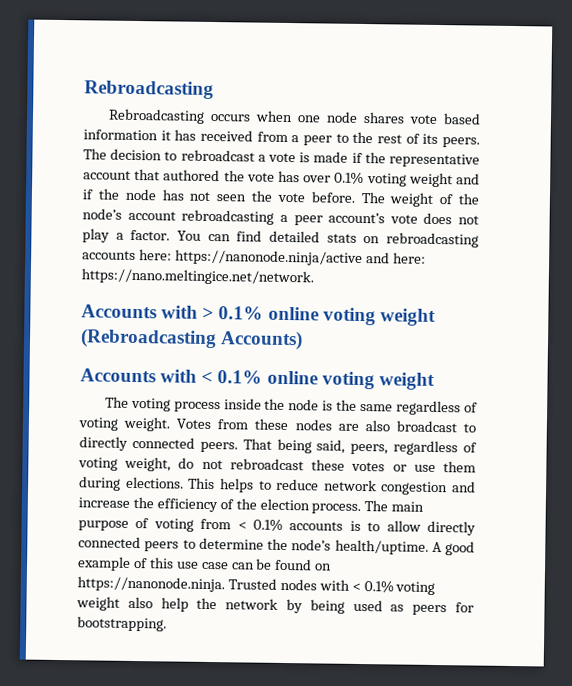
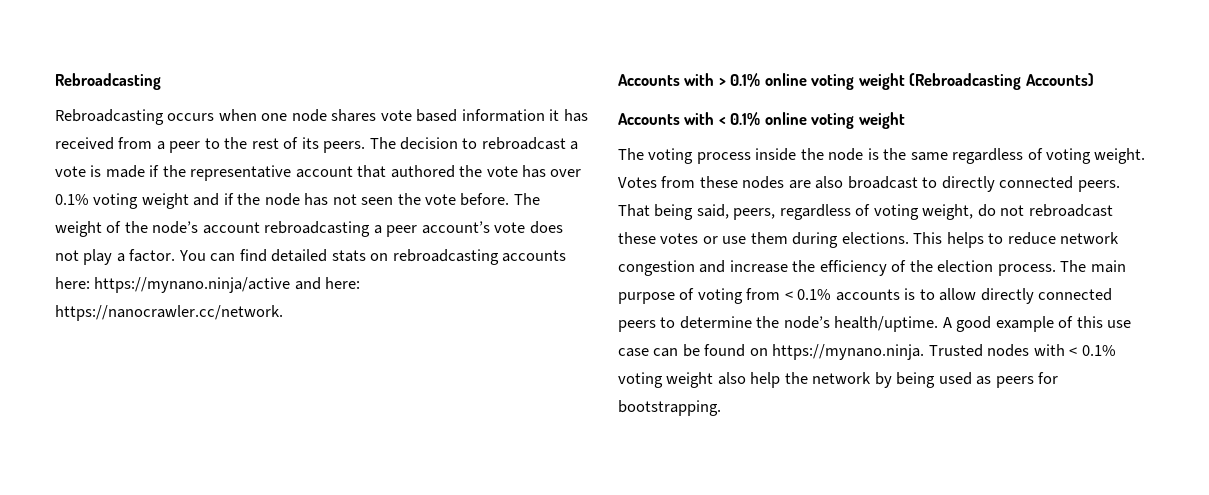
[174,249,363,267] https://nanonode.ninja/active -> [94,277,291,293] https://mynano.ninja/active
[81,268,314,286] https://nano.meltingice.net/network. -> [55,305,283,321] https://nanocrawler.cc/network.
[77,576,225,593] https://nanonode.ninja. -> [772,344,925,360] https://mynano.ninja.

